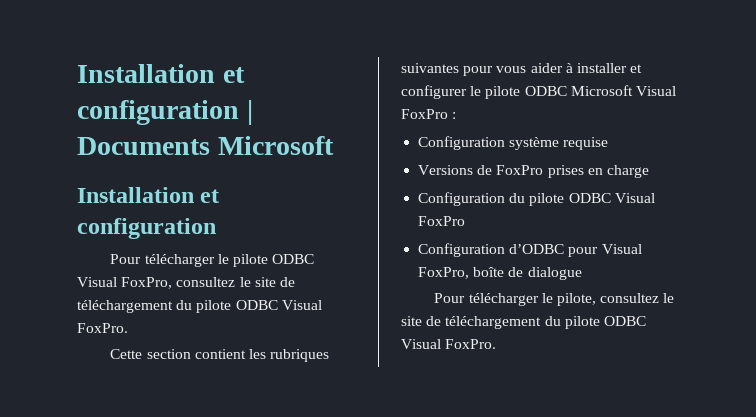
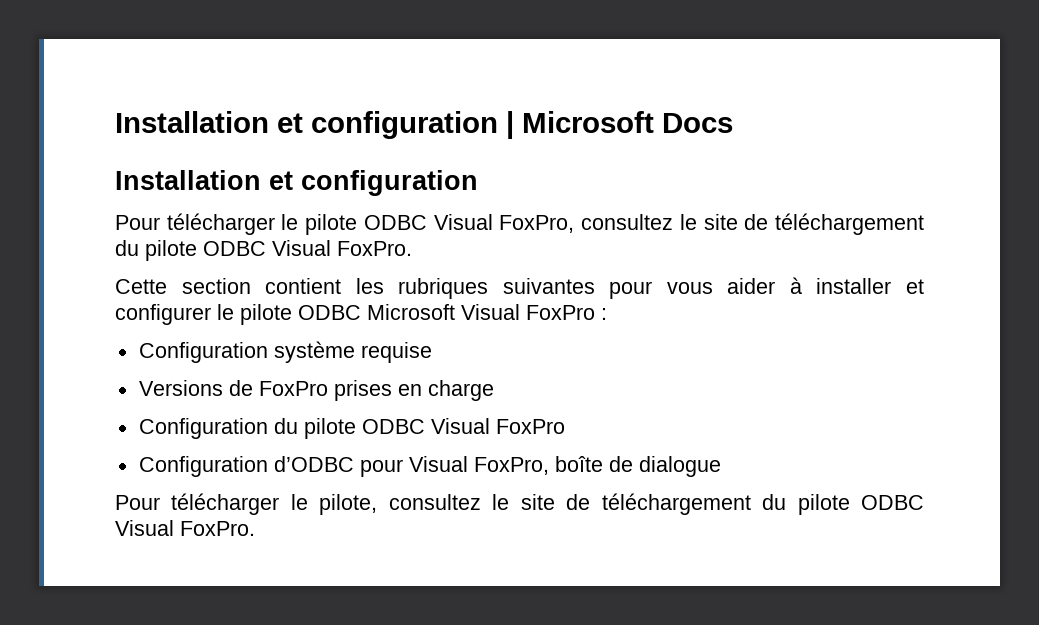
[77,136,334,155] Documents Microsoft -> [522,111,733,133] Microsoft Docs

